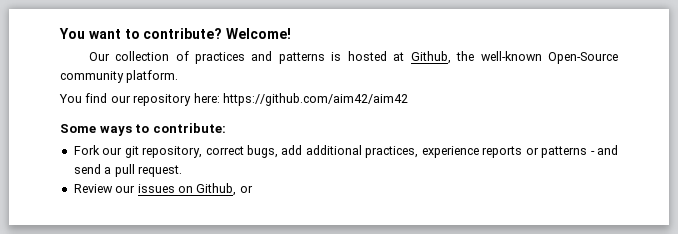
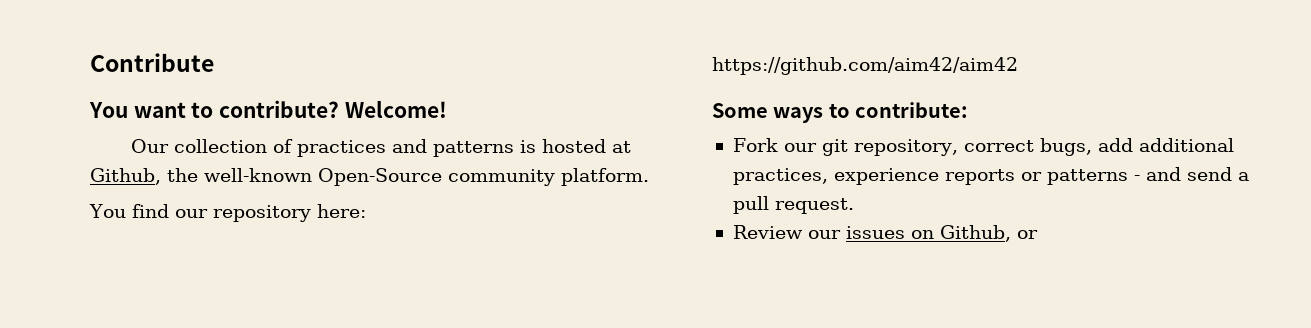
(59, 33) none -> [90,53,214,72] Contribute //

